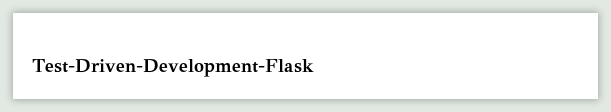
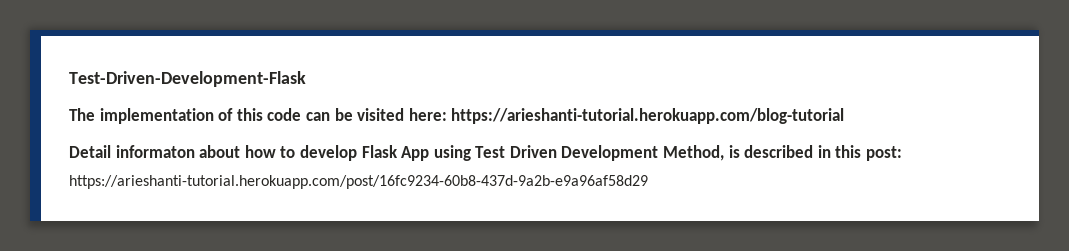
(314, 68) none -> [69,108,845,124] [69,145,903,161] [69,175,648,189] // The implementation of this code can be visited here: https://arieshanti-tutorial.herokuapp.com/blog-tutorial // Detail informaton about how to develop Flask App using Test Driven Development Method, is described in this post: // https://arieshanti-tutorial.herokuapp.com/post/16fc9234-60b8-437d-9a2b-e9a96af58d29

